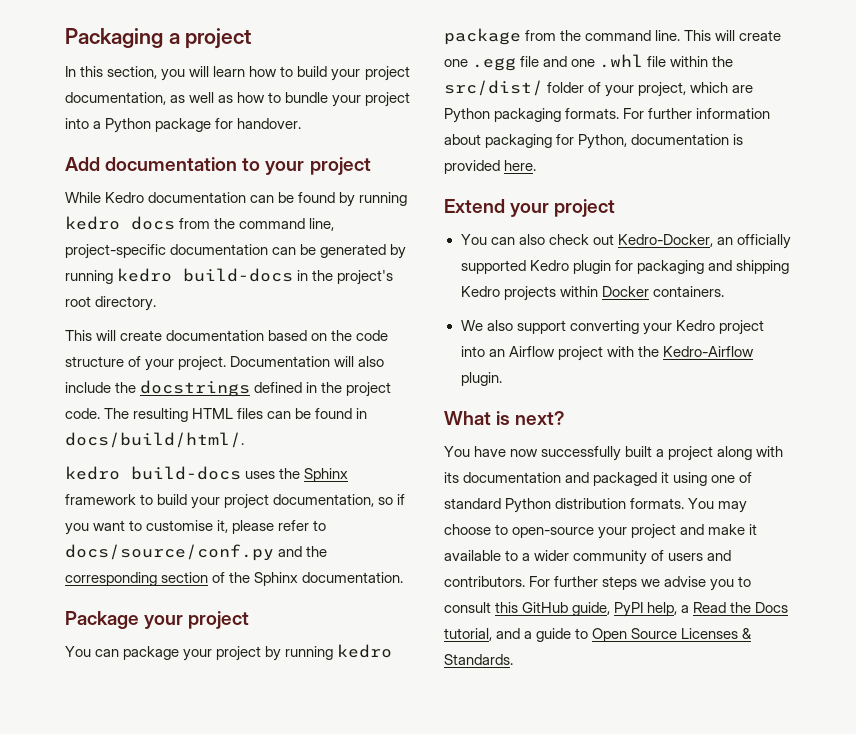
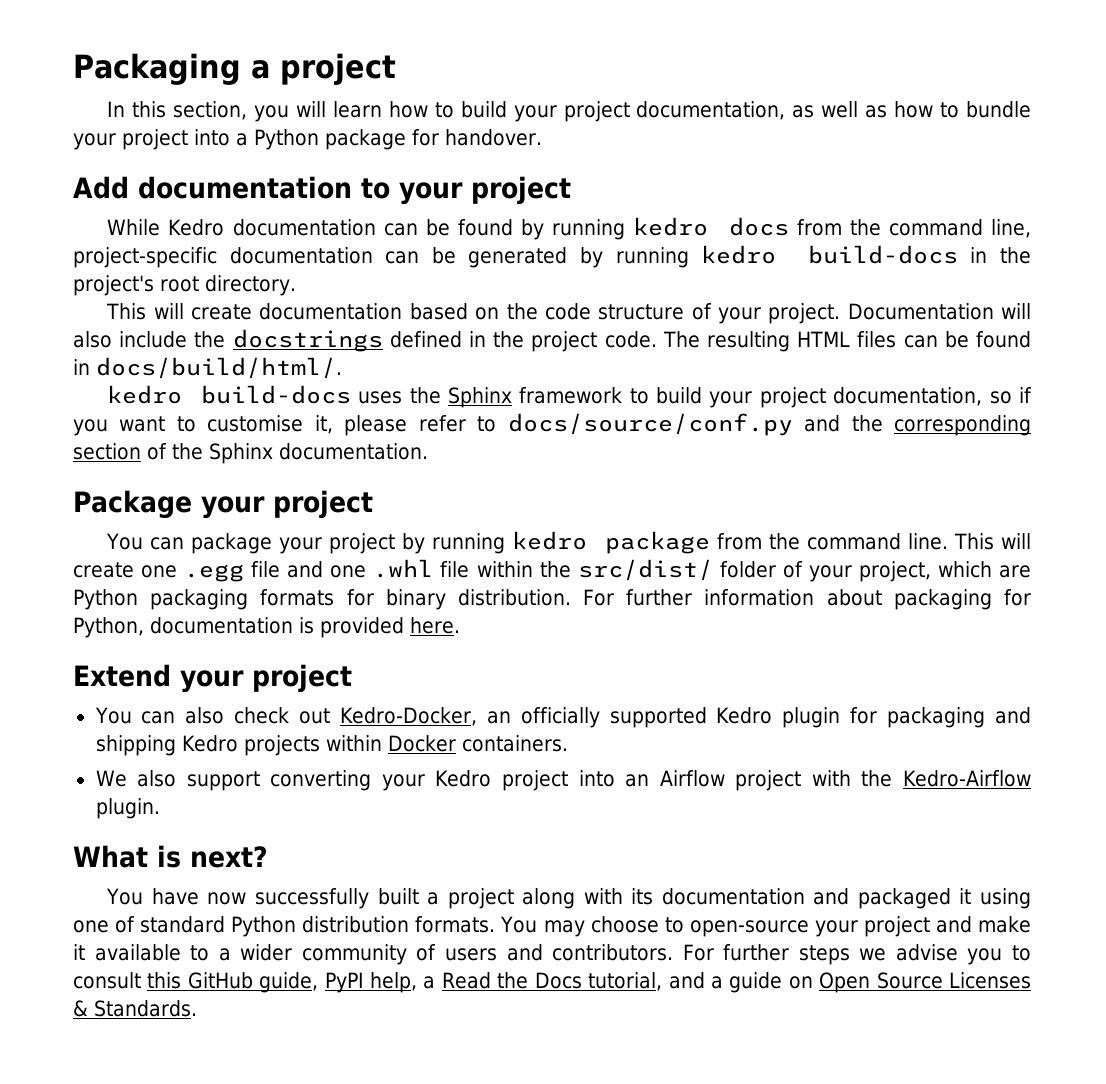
[565,108,620,119] formats. -> [260,589,571,610] formats for binary distribution.
[575,628,589,639] to -> [788,976,813,989] on

